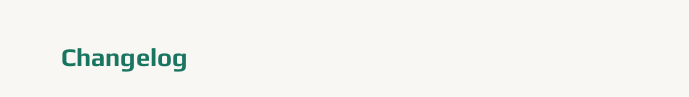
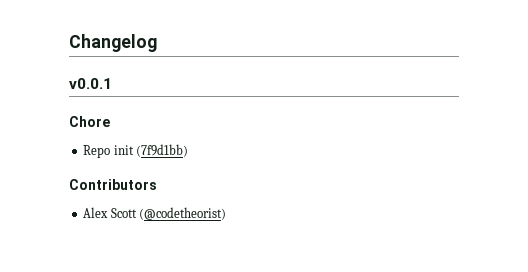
(188, 60) none -> [69,78,112,89] [69,116,110,127] [83,144,189,158] [69,179,157,190] [83,207,227,220] // v0.0.1 // Chore // Repo init (7f9d1bb) // Contributors // Alex Scott (@codetheorist)

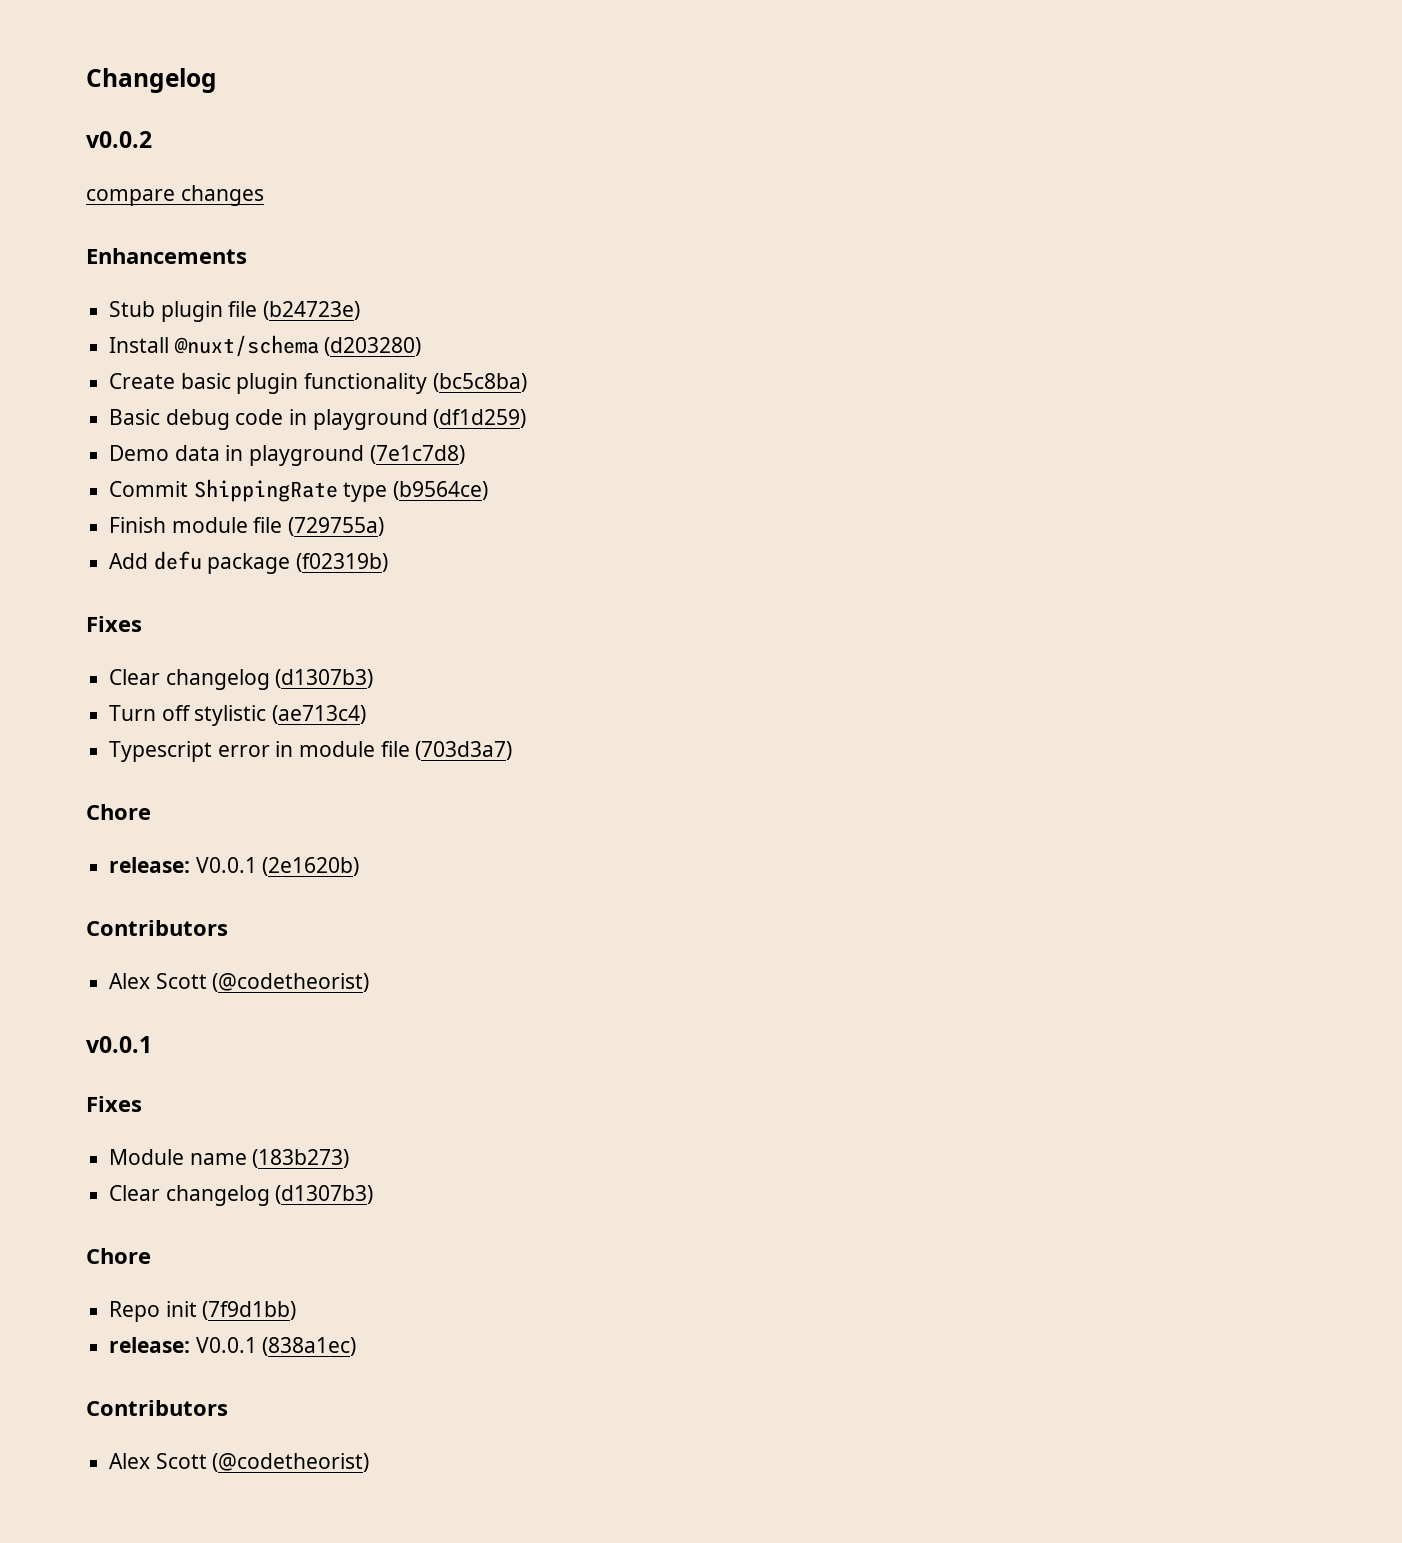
[69,78,112,89] v0.0.1 -> [86,131,152,148] [86,185,264,206] [86,248,247,264] [109,301,361,322] [109,335,422,357] [109,373,527,394] [109,409,527,430] [109,445,465,466] [109,479,489,502] [109,517,385,536] [109,551,389,574] [86,616,142,632] [109,669,374,690] [109,705,367,726] [109,741,513,762] [86,804,151,820] [109,857,360,876] [86,920,228,936] [109,973,370,992] [86,1036,152,1053] [86,1096,142,1112] [109,1149,350,1168] [109,1185,374,1206] v0.0.2 // compare changes // Enhancements // Stub plugin file (b24723e) // Install @nuxt/schema (d203280) // Create basic plugin functionality (bc5c8ba) // Basic debug code in playground (df1d259) // Demo data in playground (7e1c7d8) // Commit ShippingRate type (b9564ce) // Finish module file (729755a) // Add defu package (f02319b) // Fixes // Clear changelog (d1307b3) // Turn off stylistic (ae713c4) // Typescript error in module file (703d3a7) // Chore // release: V0.0.1 (2e1620b) // Contributors // Alex Scott (@codetheorist) // v0.0.1 // Fixes // Module name (183b273) // Clear changelog (d1307b3)
(189, 150) none -> [109,1337,357,1356] // release: V0.0.1 (838a1ec)

